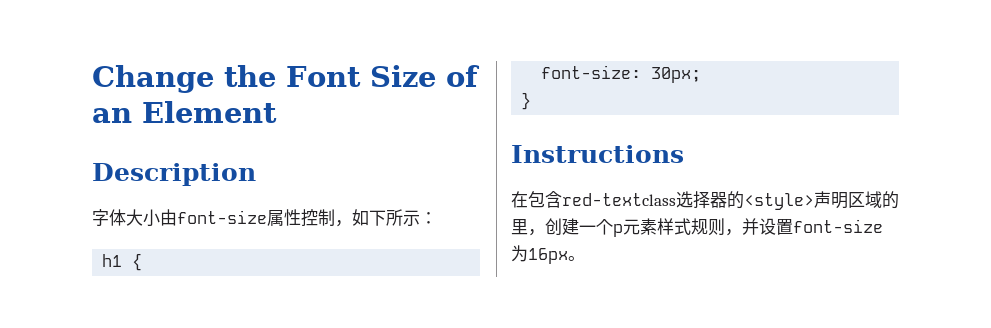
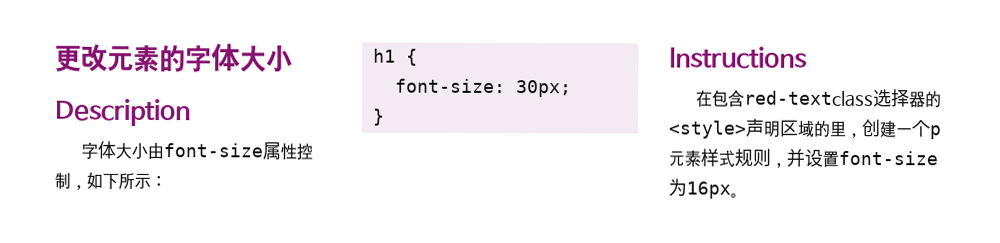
[92,65,480,93] [92,101,277,123] Change the Font Size of an Element -> [55,43,293,73] 更改元素的字体大小

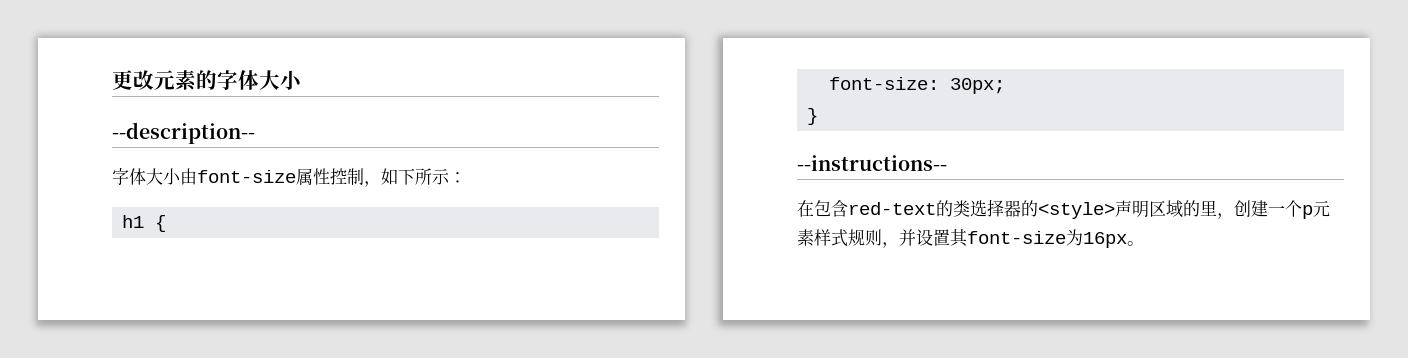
[54,98,191,127] Description -> [112,122,255,144] --description--
[669,46,807,69] Instructions -> [797,155,947,171] --instructions--
[743,90,874,108] red-textclass -> [848,200,970,217] red-text的类
(839, 158) none -> [950,228,968,247] 其

